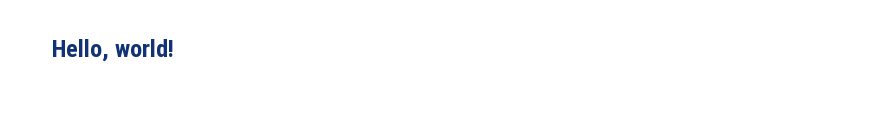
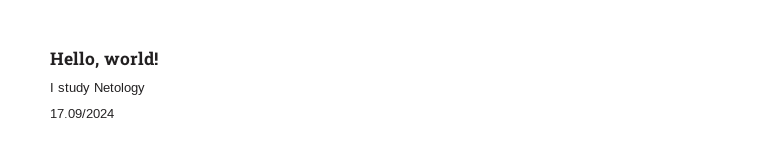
(175, 48) none -> [50,83,145,95] [50,109,114,118] // I study Netology // 17.09/2024

